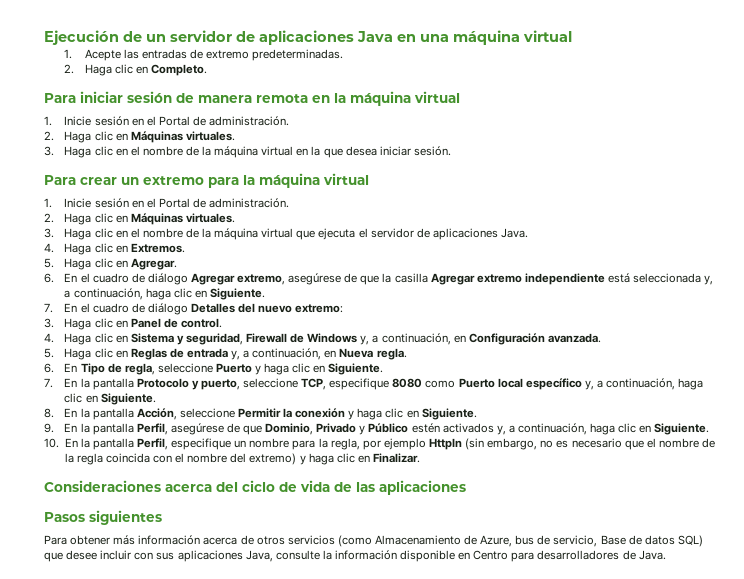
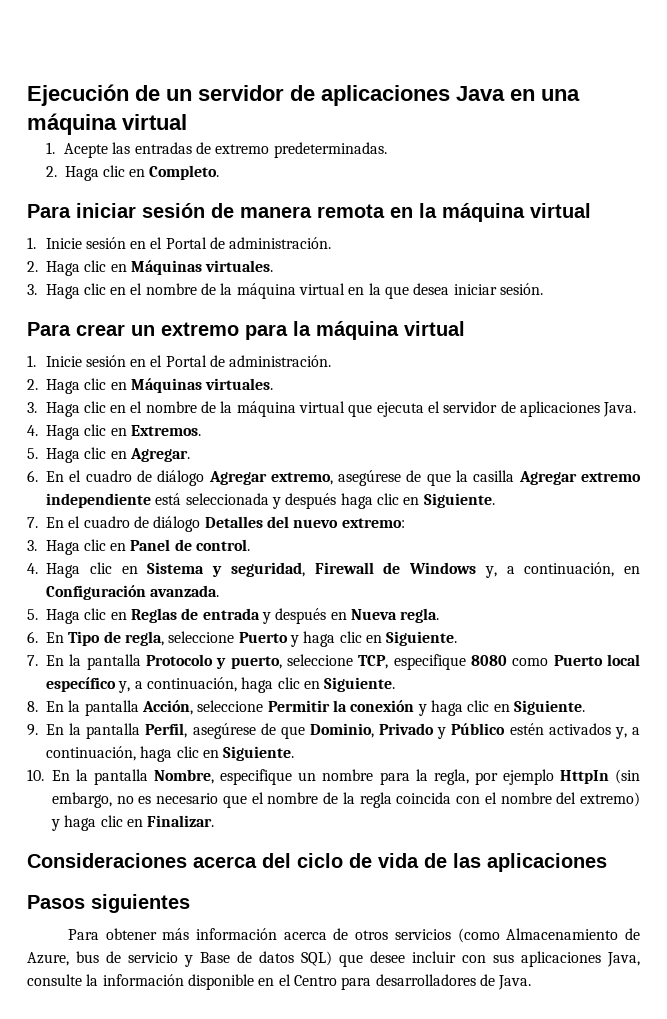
[704,275,714,285] [64,288,143,300] y, a continuación, -> [271,493,337,509] y después
[231,348,322,360] y, a continuación, -> [261,608,327,624] y después
[137,438,169,450] Perfil, -> [154,769,215,784] Nombre,
[553,535,598,547] servicio, -> [128,952,193,967] servicio y
(471, 556) none -> [278,974,291,986] el

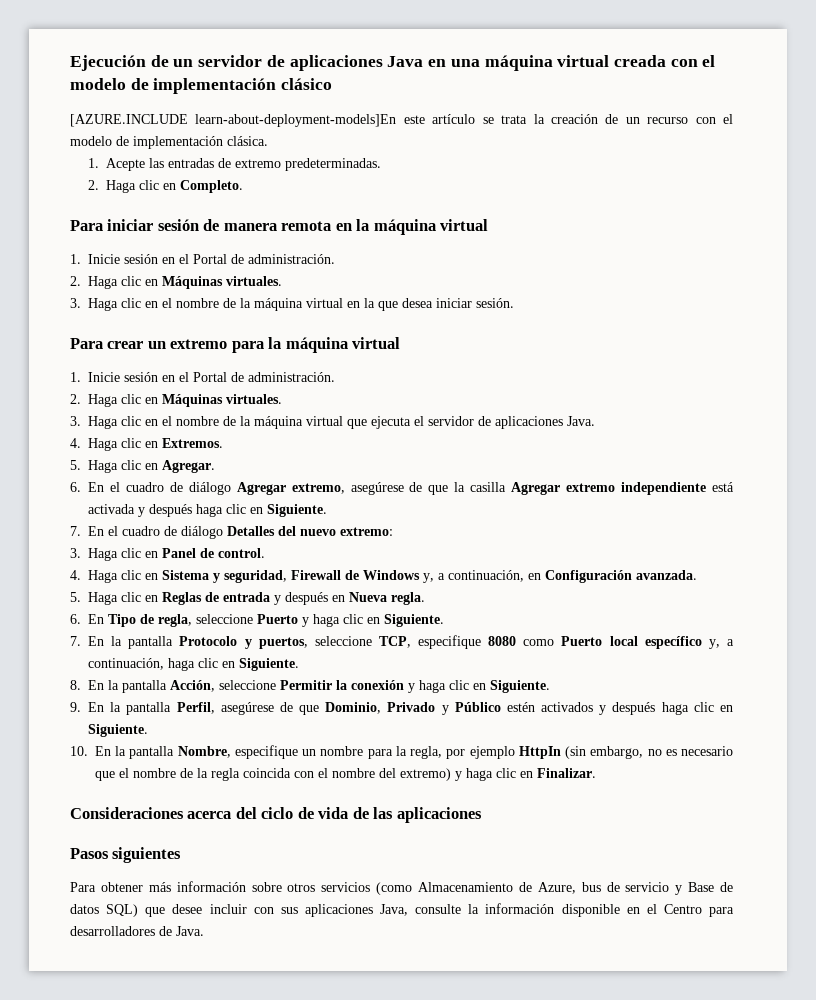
(187, 122) none -> [613,55,716,67] [70,78,333,94] [70,114,733,127] [70,136,268,149] creada con el modelo de implementación clásico // [AZURE.INCLUDE learn-about-deployment-models]En este artículo se trata la creación de un recurso con el modelo de implementación clásica.
[185,493,269,505] seleccionada -> [88,504,135,514] activada
[230,656,282,669] puerto, -> [258,637,308,649] puertos,
[614,727,640,739] [46,746,136,761] y, a continuación, -> [599,702,656,715] y después
[283,928,349,940] acerca de -> [251,882,282,892] sobre

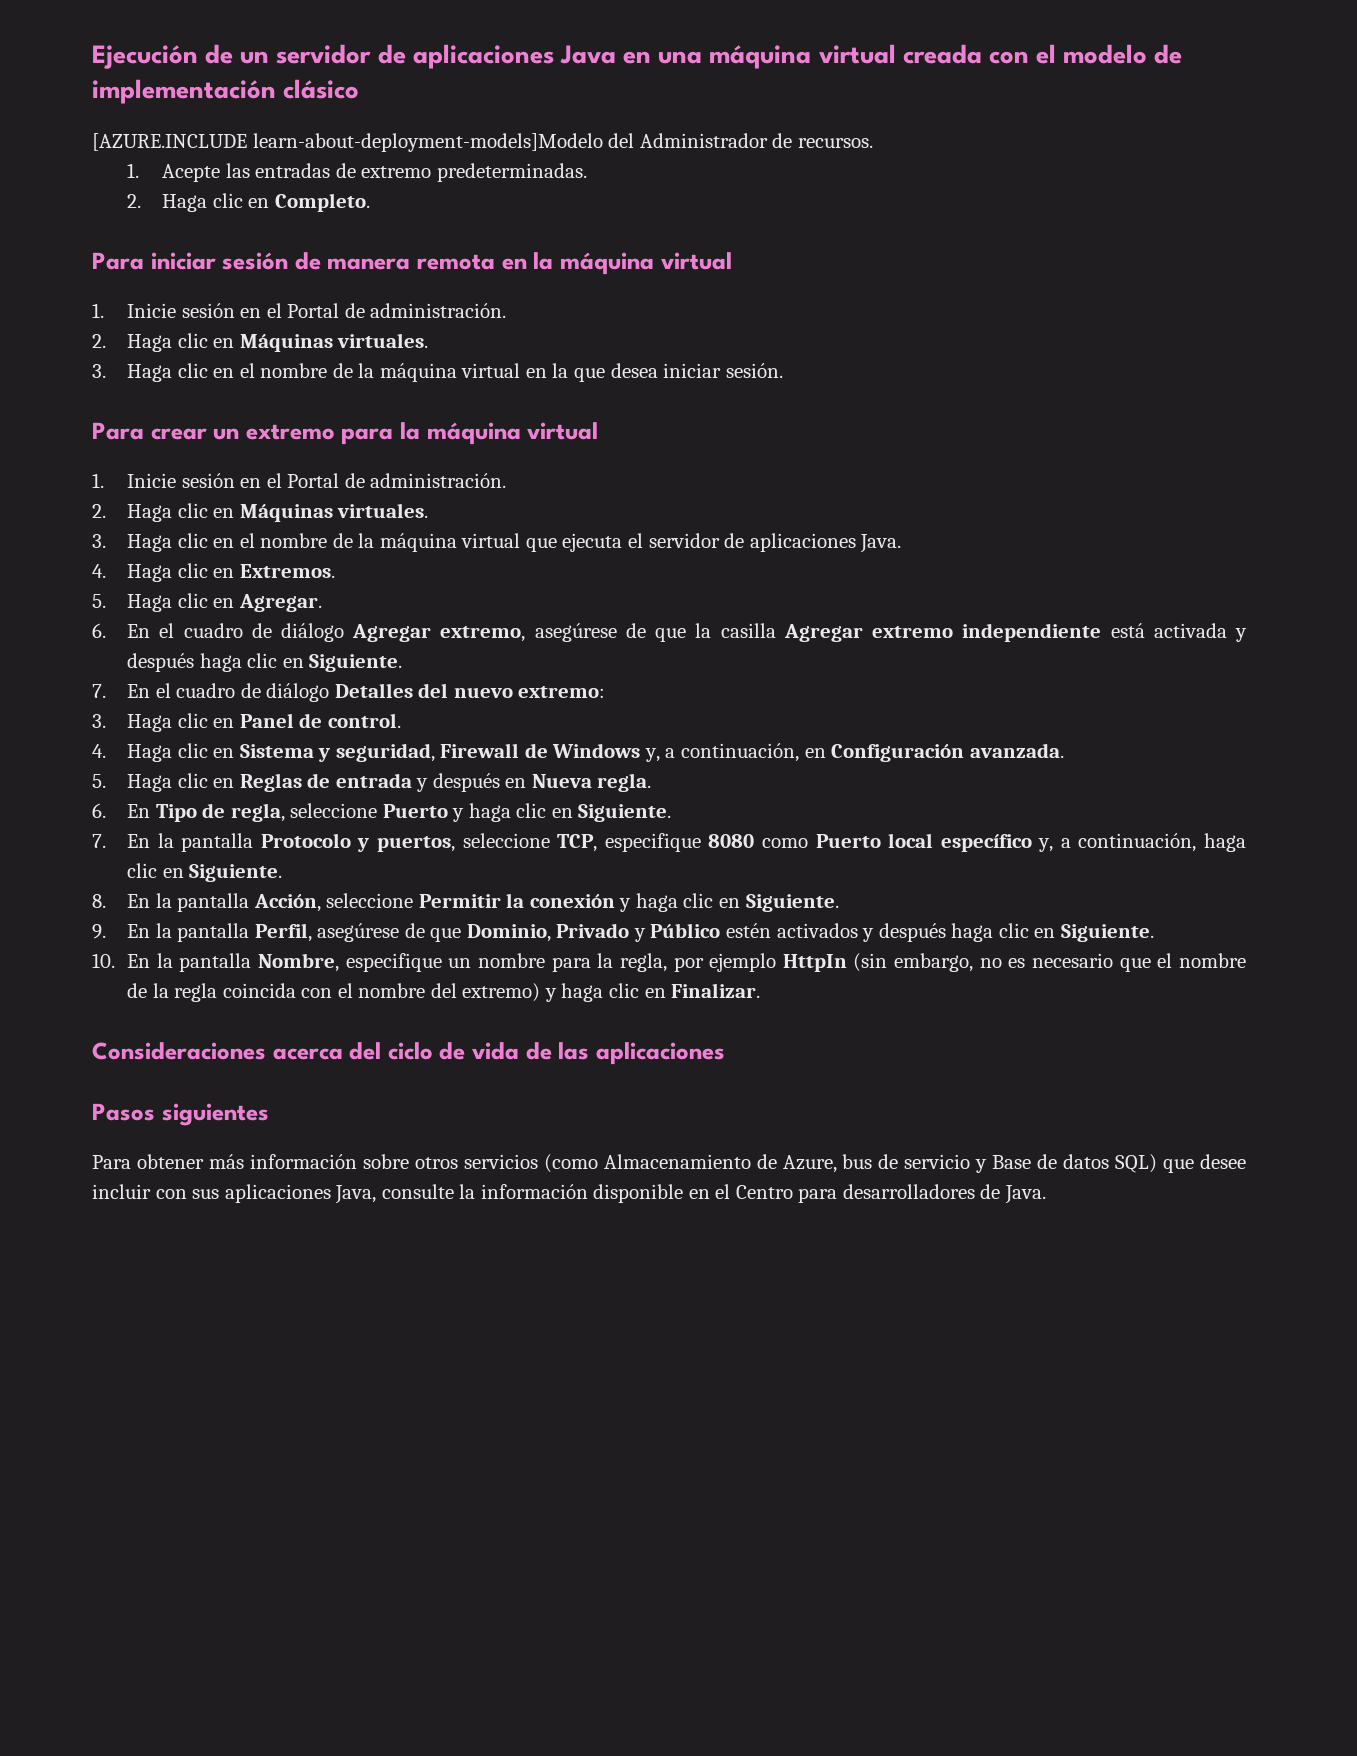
[195,114,733,127] [70,136,268,149] learn-about-deployment-models]En este artículo se trata la creación de un recurso con el modelo de implementación clásica. -> [252,133,873,152] learn-about-deployment-models]Modelo del Administrador de recursos.

